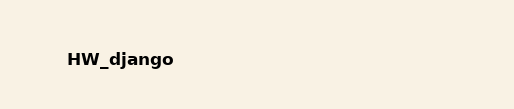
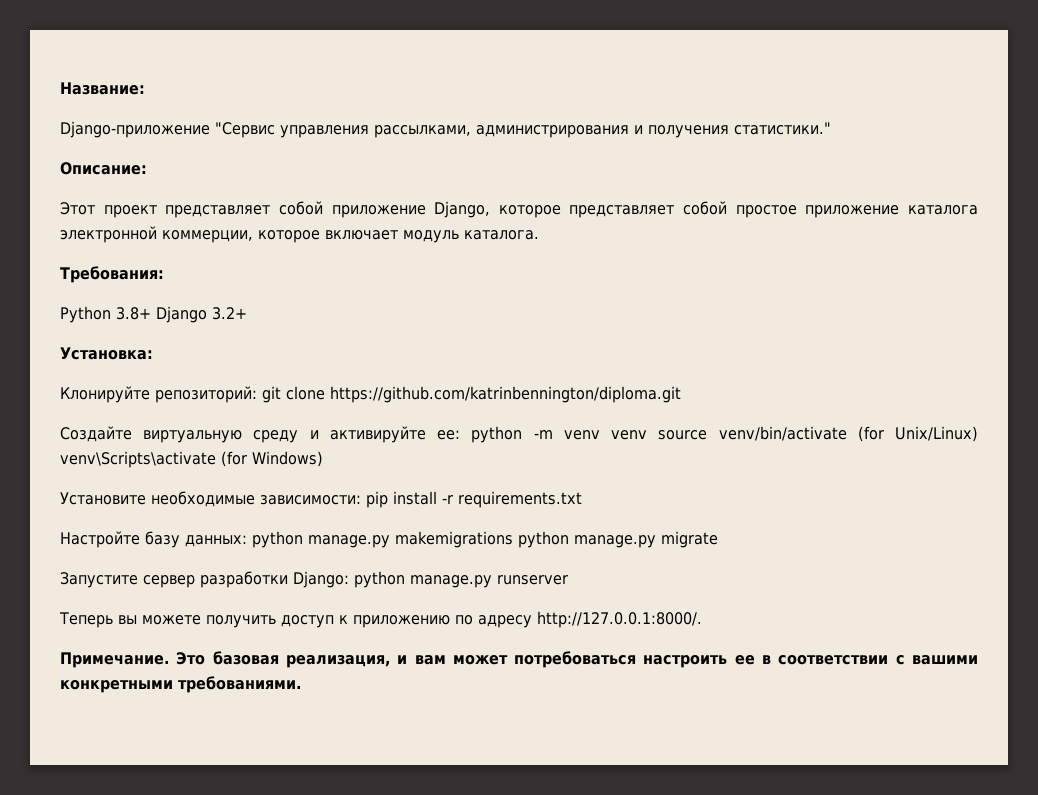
[67,52,174,69] HW_django -> [60,82,145,95] [60,121,831,138] [60,162,147,175] [60,201,978,218] [60,226,539,243] [60,266,164,283] [60,306,247,323] [60,347,153,360] [60,386,681,403] [60,426,979,443] [60,451,323,468] [60,491,582,508] [60,531,718,548] [60,571,568,588] [59,611,702,628] [60,651,978,668] [60,676,301,693] Название: // Django-приложение "Cервис управления рассылками, администрирования и получения статистики." // Описание: // Этот проект представляет собой приложение Django, которое представляет собой простое приложение каталога электронной коммерции, которое включает модуль каталога. // Требования: // Python 3.8+ Django 3.2+ // Установка: // Клонируйте репозиторий: git clone https://github.com/katrinbennington/diploma.git // Создайте виртуальную среду и активируйте ее: python -m venv venv source venv/bin/activate (for Unix/Linux) venv\Scripts\activate (for Windows) // Установите необходимые зависимости: pip install -r requirements.txt // Настройте базу данных: python manage.py makemigrations python manage.py migrate // Запустите сервер разработки Django: python manage.py runserver // Теперь вы можете получить доступ к приложению по адресу http://127.0.0.1:8000/. // Примечание. Это базовая реализация, и вам может потребоваться настроить ее в соответствии с вашими конкретными требованиями.

